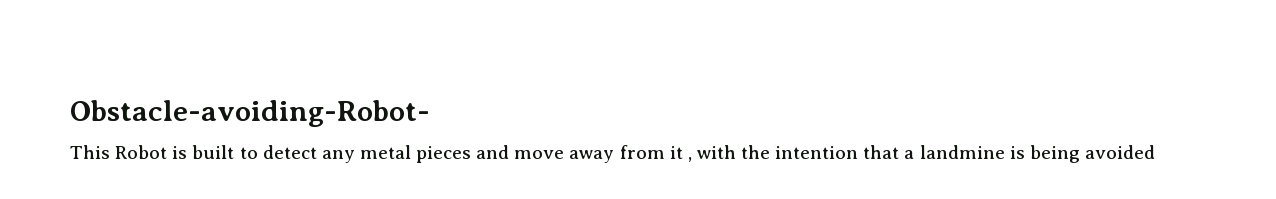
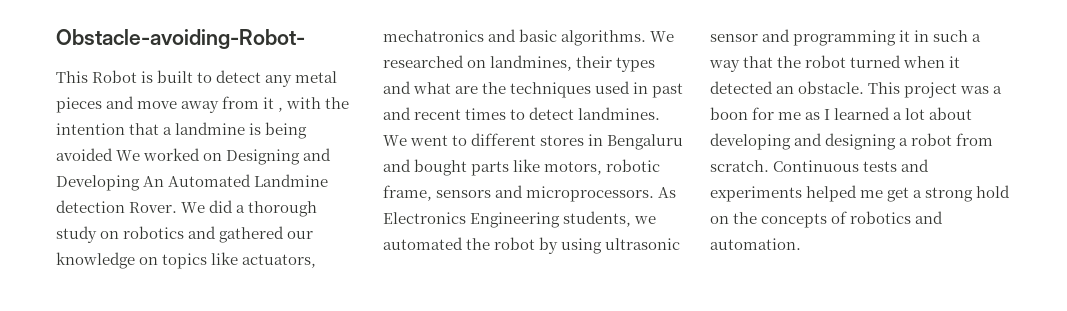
(1155, 152) none -> [116,148,332,165] [56,174,329,191] [56,200,318,217] [56,226,314,243] [56,252,317,269] [383,29,675,46] [383,55,656,72] [383,81,684,98] [383,107,661,120] [383,133,684,150] [383,159,661,176] [383,185,677,202] [383,211,657,228] [383,237,681,254] [710,29,982,46] [709,55,961,72] [710,81,1003,98] [710,107,973,120] [710,133,994,150] [710,159,930,172] [710,185,1011,202] [710,211,944,228] [710,238,801,250] We worked on Designing and Developing An Automated Landmine detection Rover. We did a thorough study on robotics and gathered our knowledge on topics like actuators, mechatronics and basic algorithms. We researched on landmines, their types and what are the techniques used in past and recent times to detect landmines. We went to different stores in Bengaluru and bought parts like motors, robotic frame, sensors and microprocessors. As Electronics Engineering students, we automated the robot by using ultrasonic sensor and programming it in such a way that the robot turned when it detected an obstacle. This project was a boon for me as I learned a lot about developing and designing a robot from scratch. Continuous tests and experiments helped me get a strong hold on the concepts of robotics and automation.

